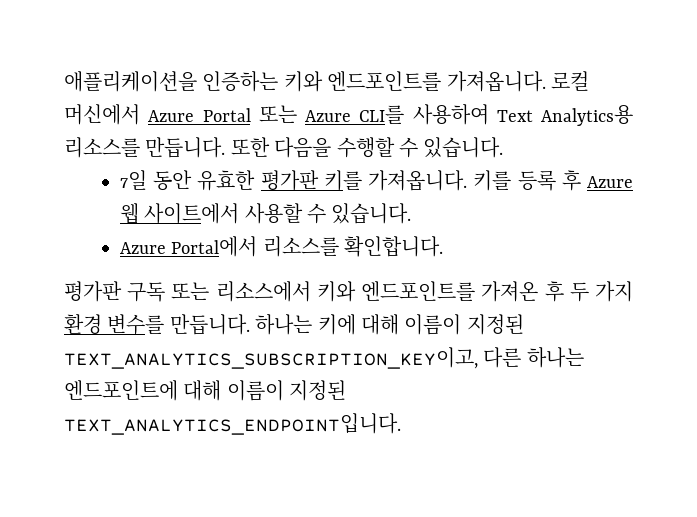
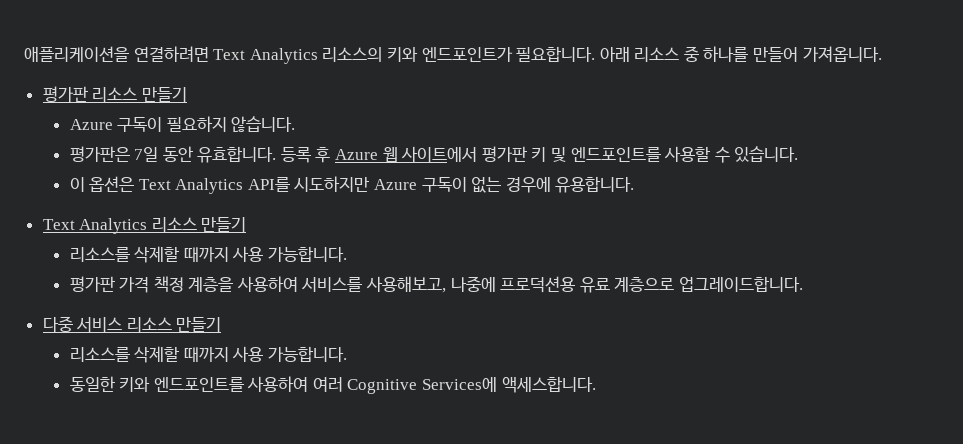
[202,71,589,92] [64,104,633,126] [64,137,504,158] [119,170,512,191] 인증하는 키와 엔드포인트를 가져옵니다. 로컬 머신에서 Azure Portal 또는 Azure CLI를 사용하여 Text Analytics용 리소스를 만듭니다. 또한 다음을 수행할 수 있습니다. // 7일 동안 유효한 평가판 키를 가져옵니다. 키를 -> [133,46,882,64] [42,86,187,102] [69,116,296,132] [69,146,277,163] 연결하려면 Text Analytics 리소스의 키와 엔드포인트가 필요합니다. 아래 리소스 중 하나를 만들어 가져옵니다. // 평가판 리소스 만들기 // Azure 구독이 필요하지 않습니다. // 평가판은 7일 동안 유효합니다.
(240, 213) none -> [481,146,661,162] 평가판 키 및 엔드포인트를
[119,236,444,257] [64,281,633,302] [64,314,524,335] [64,347,584,369] [64,380,347,401] [64,413,401,435] Azure Portal에서 리소스를 확인합니다. // 평가판 구독 또는 리소스에서 키와 엔드포인트를 가져온 후 두 가지 환경 변수를 만듭니다. 하나는 키에 대해 이름이 지정된 TEXT_ANALYTICS_SUBSCRIPTION_KEY이고, 다른 하나는 엔드포인트에 대해 이름이 지정된 TEXT_ANALYTICS_ENDPOINT입니다. -> [69,176,635,194] [42,217,247,234] [69,246,347,263] [69,276,803,293] [42,316,222,332] [69,346,347,363] [69,376,596,394] 이 옵션은 Text Analytics API를 시도하지만 Azure 구독이 없는 경우에 유용합니다. // Text Analytics 리소스 만들기 // 리소스를 삭제할 때까지 사용 가능합니다. // 평가판 가격 책정 계층을 사용하여 서비스를 사용해보고, 나중에 프로덕션용 유료 계층으로 업그레이드합니다. // 다중 서비스 리소스 만들기 // 리소스를 삭제할 때까지 사용 가능합니다. // 동일한 키와 엔드포인트를 사용하여 여러 Cognitive Services에 액세스합니다.

